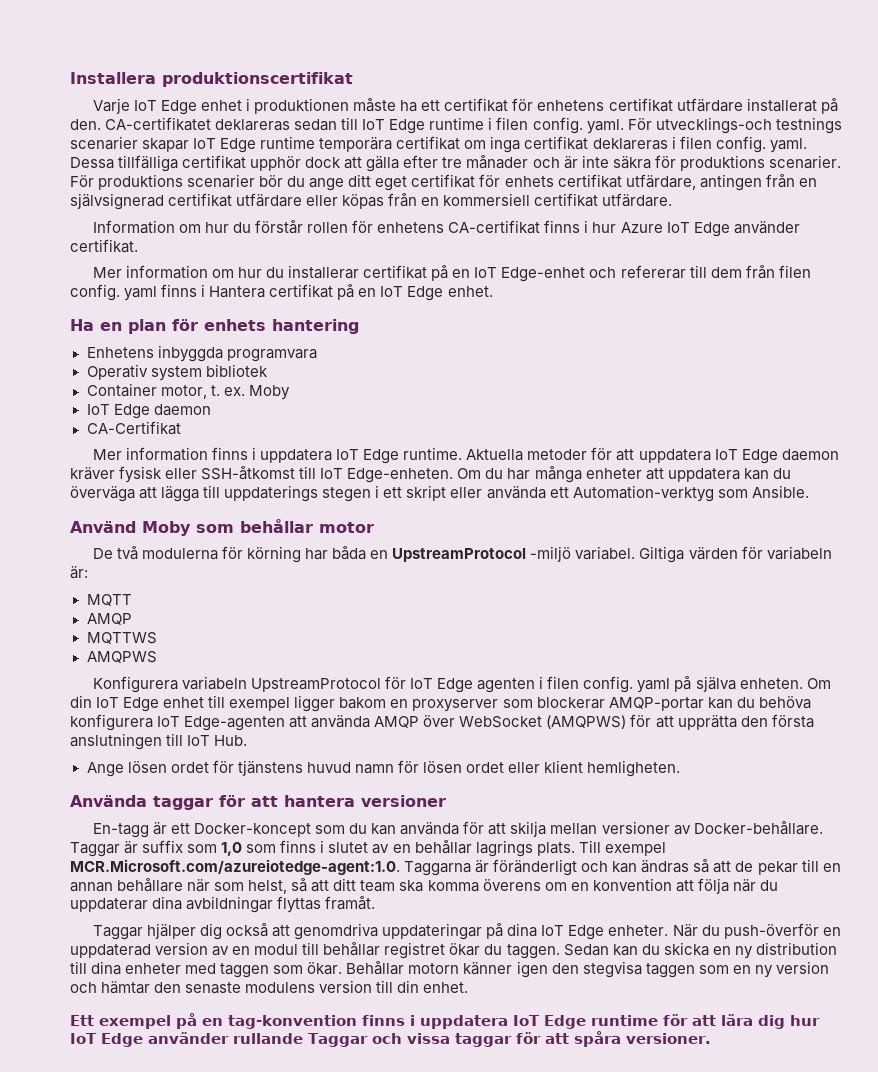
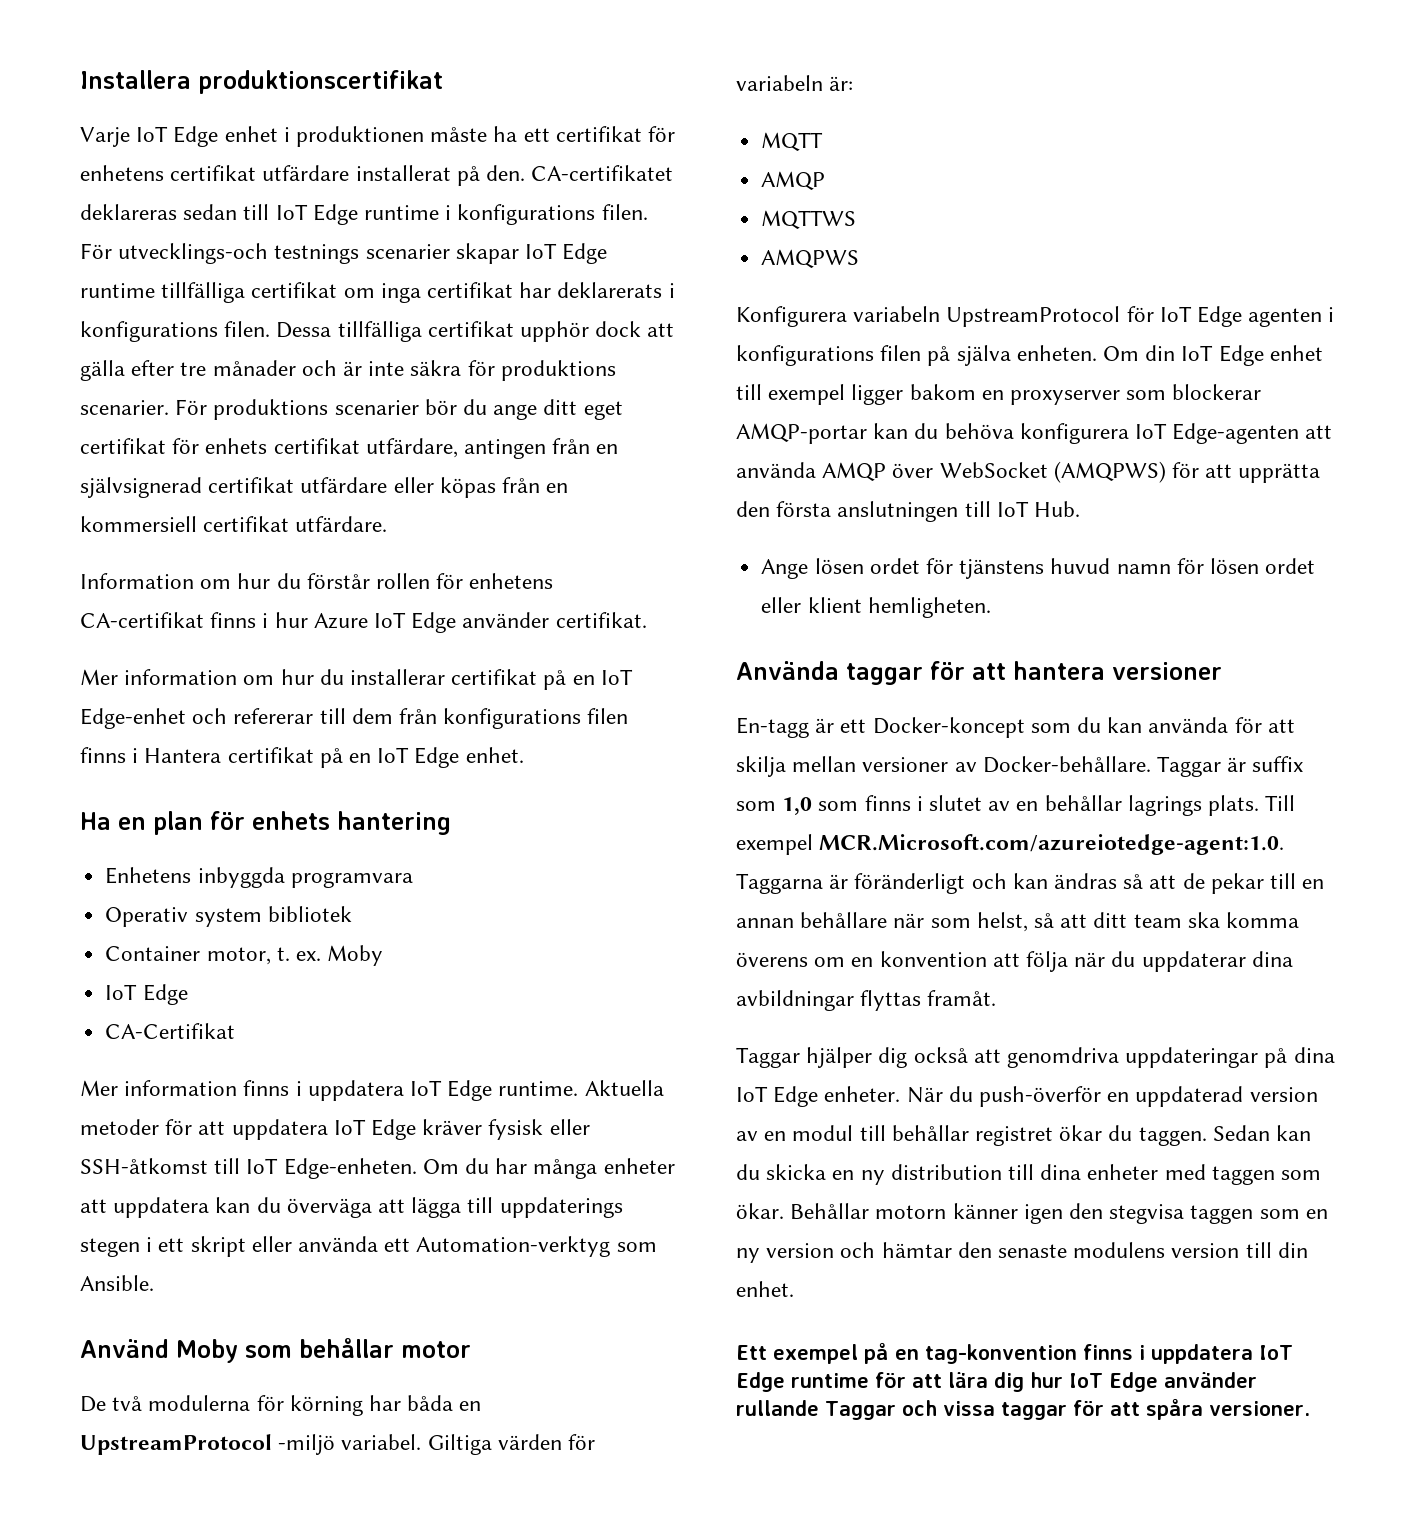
[496,117,624,134] filen config. yaml. -> [457,204,648,225] konfigurations filen.
[319,137,393,152] temporära -> [161,282,246,303] tillfälliga
[592,136,807,153] deklareras i filen config. yaml. -> [519,282,675,298] [80,321,271,342] har deklarerats i konfigurations filen.
[778,265,811,278] [70,284,158,301] filen config. yaml -> [443,708,629,729] konfigurations filen
[153,404,211,416] daemon -> (188, 994) none
[781,449,839,461] daemon -> (417, 1129) none
[547,676,671,693] filen config. yaml -> [736,345,922,366] konfigurations filen

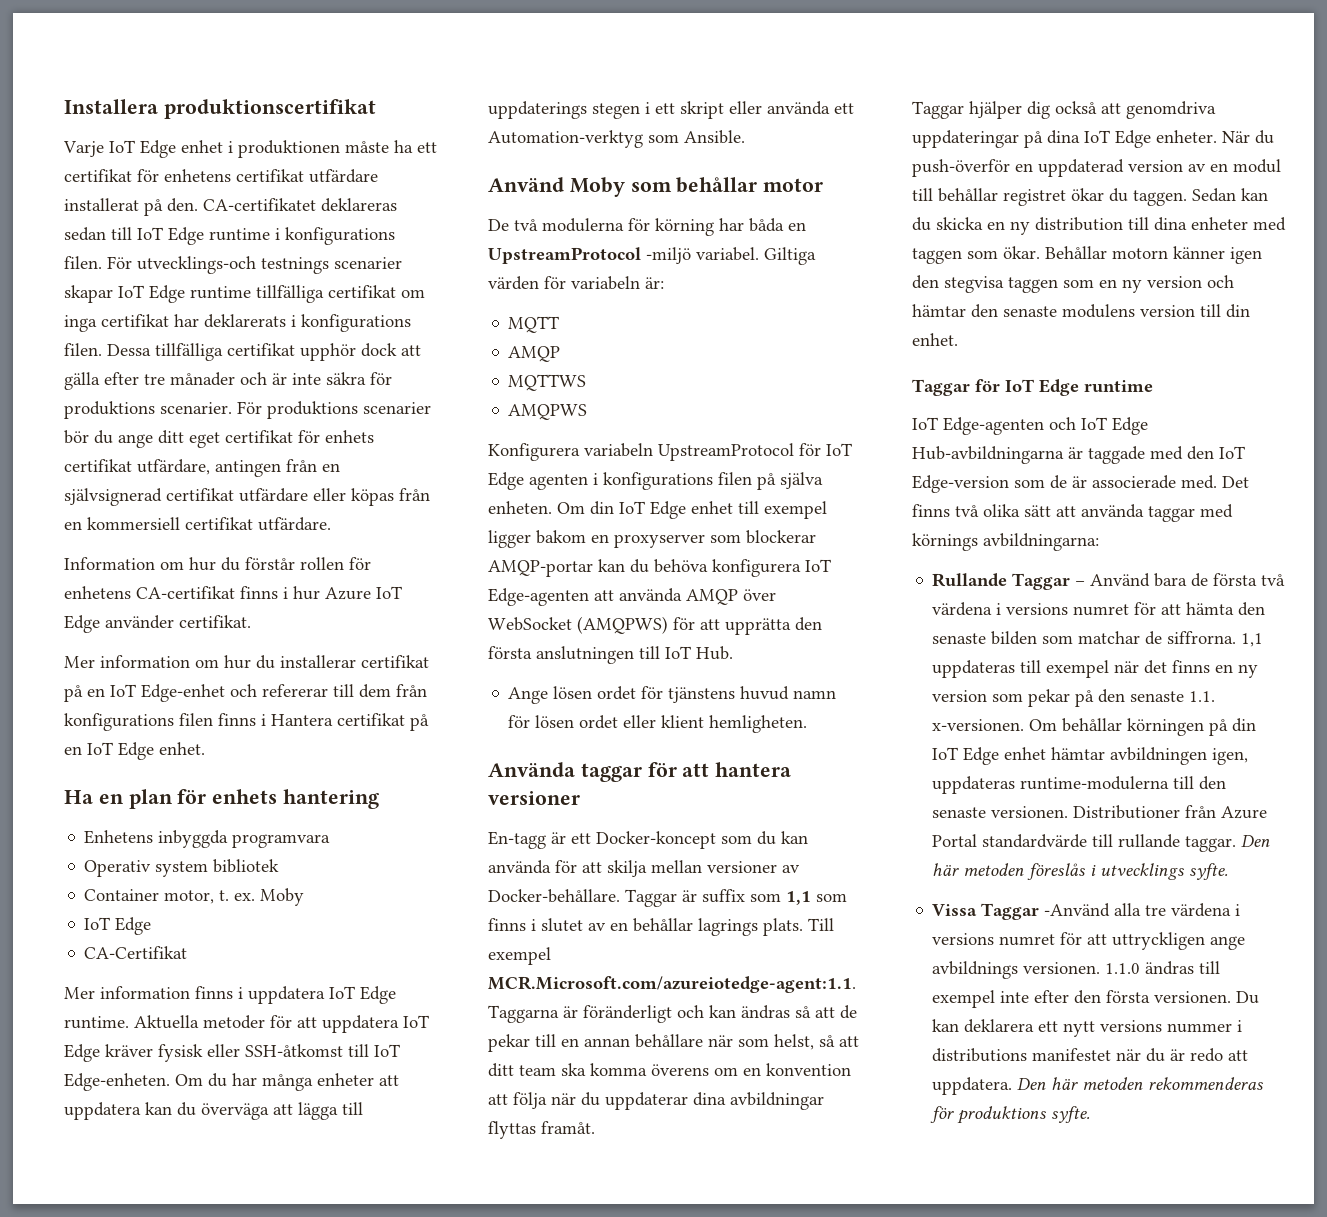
[782,797,813,815] 1,0 -> [786,891,811,905] 1,1
[819,834,1285,855] MCR.Microsoft.com/azureiotedge-agent:1.0. -> [488,976,856,993] MCR.Microsoft.com/azureiotedge-agent:1.1.
[736,1342,1293,1364] [736,1372,1257,1392] [736,1398,1310,1420] Ett exempel på en tag-konvention finns i uppdatera IoT Edge runtime för att lära dig hur IoT Edge använder rullande Taggar och vissa taggar för att spåra versioner. -> [912,379,1153,396] [912,417,1148,435] [912,446,1245,464] [912,475,1249,493] [912,504,1233,522] [912,533,1099,551] [932,573,1286,590] [932,602,1266,616] [932,631,1264,647] [932,660,1259,678] [932,689,1216,707] [932,718,1257,736] [932,747,1249,765] [932,776,1227,794] [932,805,1268,819] [932,834,1271,852] [932,863,1229,880] [932,903,1241,920] [932,932,1246,950] [932,961,1221,979] [932,990,1260,1008] [932,1019,1243,1037] [932,1048,1249,1062] [932,1077,1264,1095] [930,1106,1091,1124] Taggar för IoT Edge runtime // IoT Edge-agenten och IoT Edge Hub-avbildningarna är taggade med den IoT Edge-version som de är associerade med. Det finns två olika sätt att använda taggar med körnings avbildningarna: // Rullande Taggar – Använd bara de första två värdena i versions numret för att hämta den senaste bilden som matchar de siffrorna. 1,1 uppdateras till exempel när det finns en ny version som pekar på den senaste 1.1. x-versionen. Om behållar körningen på din IoT Edge enhet hämtar avbildningen igen, uppdateras runtime-modulerna till den senaste versionen. Distributioner från Azure Portal standardvärde till rullande taggar. Den här metoden föreslås i utvecklings syfte. // Vissa Taggar -Använd alla tre värdena i versions numret för att uttryckligen ange avbildnings versionen. 1.1.0 ändras till exempel inte efter den första versionen. Du kan deklarera ett nytt versions nummer i distributions manifestet när du är redo att uppdatera. Den här metoden rekommenderas för produktions syfte.

